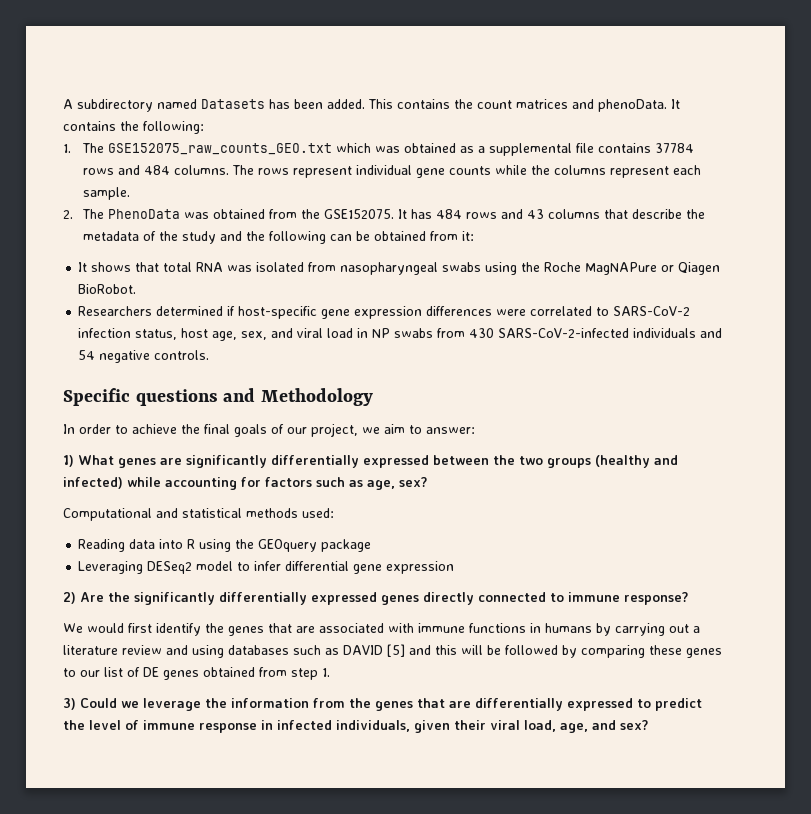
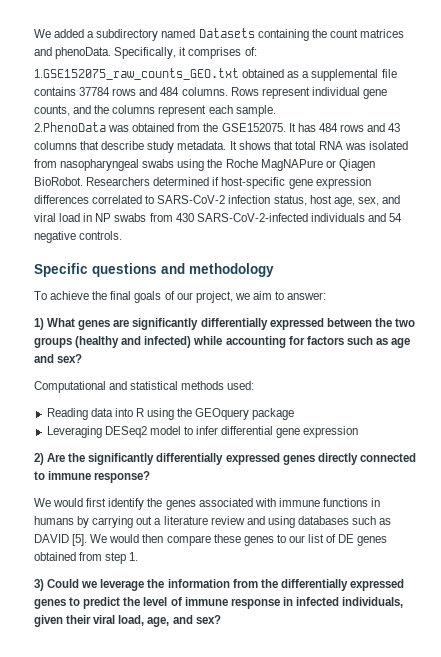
[63,99,450,112] A subdirectory named Datasets has been added. This contains -> [34,28,309,41] We added a subdirectory named Datasets containing
[671,99,680,109] [63,121,204,134] [63,143,400,155] It contains the following: // 1. The GSE152075_raw_counts_GEO.txt which was -> [114,47,257,59] [34,68,239,80] Specifically, it comprises of: // 1.GSE152075_raw_counts_GEO.txt
[231,165,289,175] The rows -> [230,87,259,96] Rows
[448,165,527,175] counts while -> [34,105,92,116] counts, and
[63,209,180,219] 2. The PhenoData -> [34,122,106,132] 2.PhenoData
[685,209,705,219] [82,231,474,244] the metadata of the study and the following can be obtained from it: // -> [147,141,227,153] study metadata.
(137, 289) // -> (83, 181) none
[496,309,527,316] were -> (89, 199) none
[261,388,374,406] [63,424,128,434] Methodology // In order to -> [189,263,274,277] [34,291,47,300] methodology // To
[367,480,395,490] age, -> [391,338,411,348] [34,354,54,363] age and
[268,623,315,633] that are -> (196, 505) none
[387,644,645,658] [5] and this will be followed by comparing -> [72,534,211,546] [5]. We would then compare
[375,698,633,711] genes that are differentially expressed -> [280,579,404,591] [34,599,66,609] differentially expressed genes

